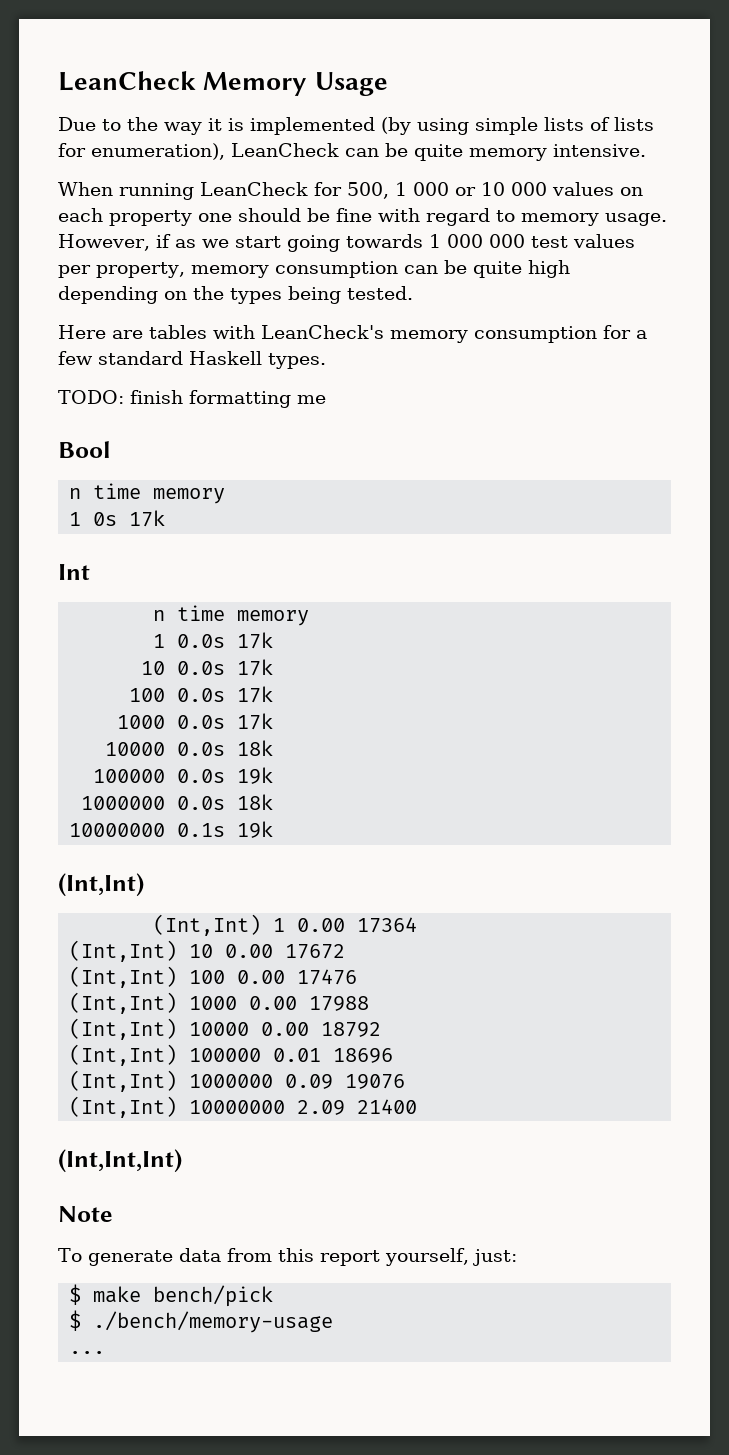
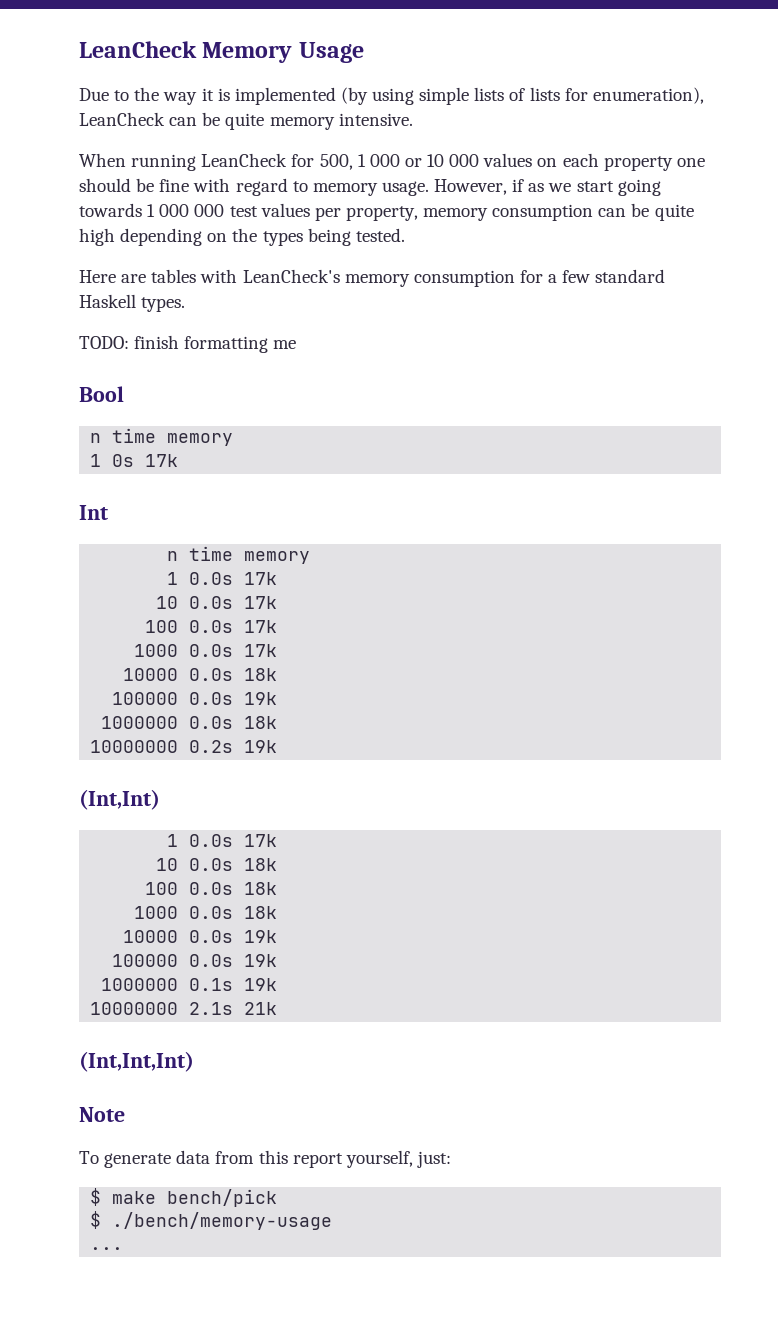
[177,823,226,837] 0.1s -> [189,740,234,753] 0.2s
[153,914,418,936] [69,940,346,962] [69,966,358,988] [69,992,370,1014] [69,1018,382,1040] [69,1044,394,1066] [69,1070,406,1092] [69,1096,418,1118] (Int,Int) 1 0.00 17364 // (Int,Int) 10 0.00 17672 // (Int,Int) 100 0.00 17476 // (Int,Int) 1000 0.00 17988 // (Int,Int) 10000 0.00 18792 // (Int,Int) 100000 0.01 18696 // (Int,Int) 1000000 0.09 19076 // (Int,Int) 10000000 2.09 21400 -> [167,834,278,847] [156,858,278,871] [145,882,278,895] [134,906,278,919] [123,930,278,943] [112,954,278,967] [101,978,278,991] [90,1002,278,1015] 1 0.0s 17k // 10 0.0s 18k // 100 0.0s 18k // 1000 0.0s 18k // 10000 0.0s 19k // 100000 0.0s 19k // 1000000 0.1s 19k // 10000000 2.1s 21k

